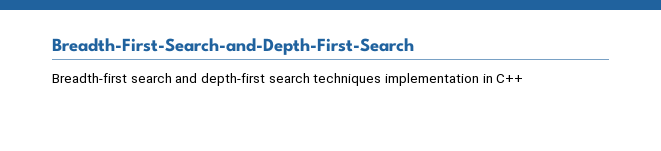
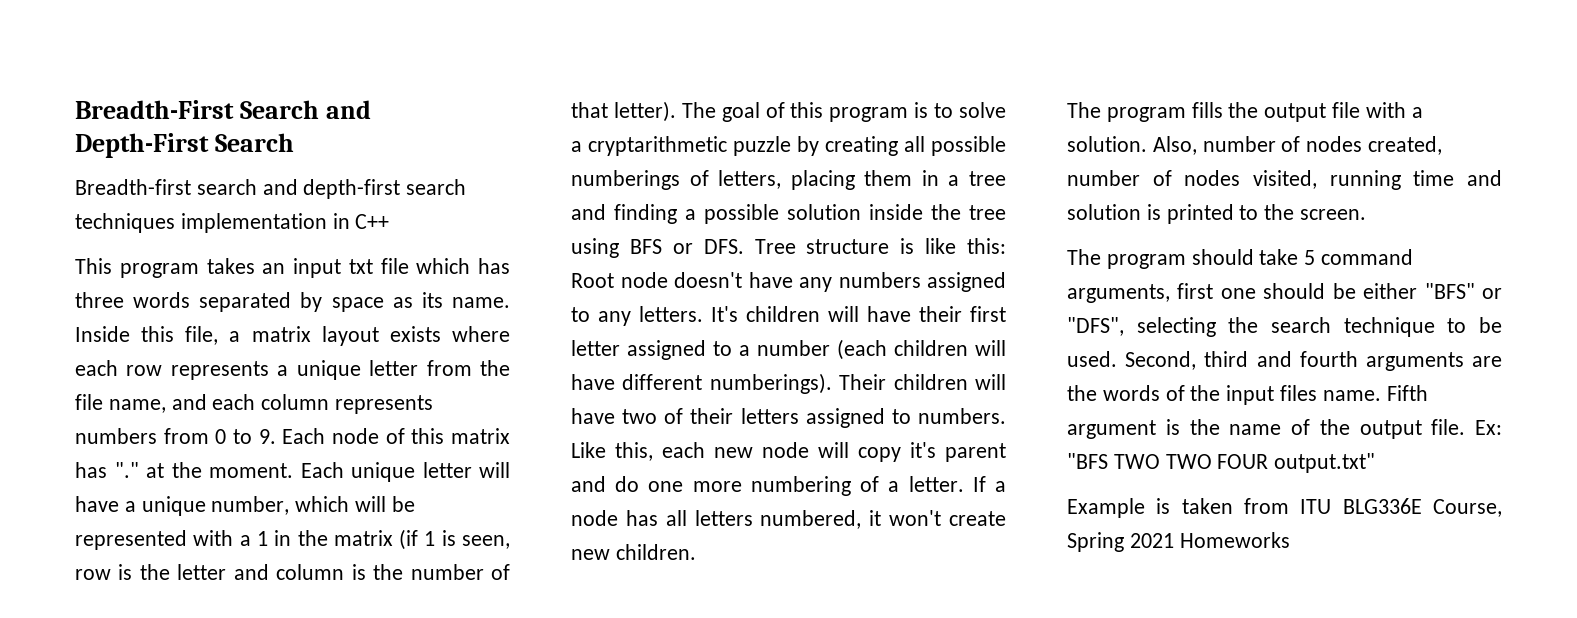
[52,38,414,55] Breadth-First-Search-and-Depth-First-Search -> [75,100,372,119] [75,133,295,158] Breadth-First Search and Depth-First Search
(524, 78) none -> [75,258,510,278] [75,292,511,312] [75,326,510,346] [75,360,511,380] [75,394,434,414] [75,428,511,444] [75,462,510,482] [75,496,415,516] [75,529,511,550] [75,564,511,580] [571,101,1006,122] [571,136,1006,156] [571,170,1006,190] [571,204,1006,224] [571,238,1006,258] [571,272,1006,292] [571,306,1006,326] [571,339,1006,360] [571,373,1006,394] [571,408,1006,428] [571,442,1006,462] [571,476,1006,496] [571,510,1006,529] [571,544,696,560] [1067,102,1423,122] [1067,136,1443,155] [1067,170,1502,190] [1067,204,1367,224] [1067,249,1414,269] [1067,283,1502,303] [1067,317,1502,337] [1067,351,1502,371] [1067,385,1428,405] [1067,419,1502,439] [1067,453,1376,473] [1067,498,1502,518] [1067,532,1290,552] // This program takes an input txt file which has three words separated by space as its name. Inside this file, a matrix layout exists where each row represents a unique letter from the file name, and each column represents numbers from 0 to 9. Each node of this matrix has "." at the moment. Each unique letter will have a unique number, which will be represented with a 1 in the matrix (if 1 is seen, row is the letter and column is the number of that letter). The goal of this program is to solve a cryptarithmetic puzzle by creating all possible numberings of letters, placing them in a tree and finding a possible solution inside the tree using BFS or DFS. Tree structure is like this: Root node doesn't have any numbers assigned to any letters. It's children will have their first letter assigned to a number (each children will have different numberings). Their children will have two of their letters assigned to numbers. Like this, each new node will copy it's parent and do one more numbering of a letter. If a node has all letters numbered, it won't create new children. // The program fills the output file with a solution. Also, number of nodes created, number of nodes visited, running time and solution is printed to the screen. // The program should take 5 command arguments, first one should be either "BFS" or "DFS", selecting the search technique to be used. Second, third and fourth arguments are the words of the input files name. Fifth argument is the name of the output file. Ex: "BFS TWO TWO FOUR output.txt" // Example is taken from ITU BLG336E Course, Spring 2021 Homeworks

